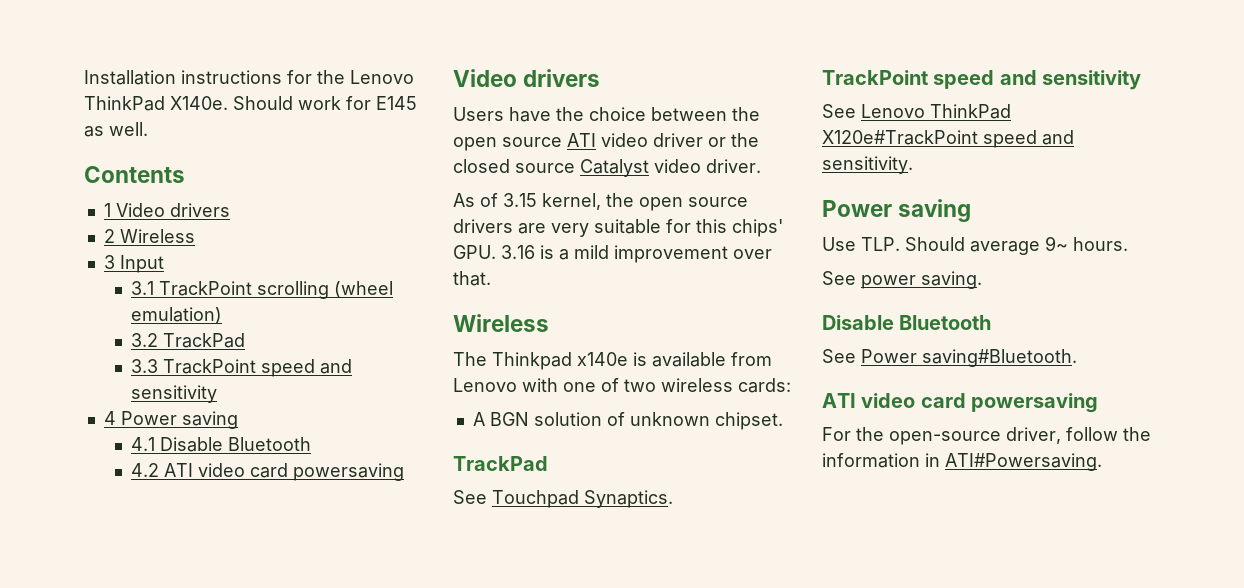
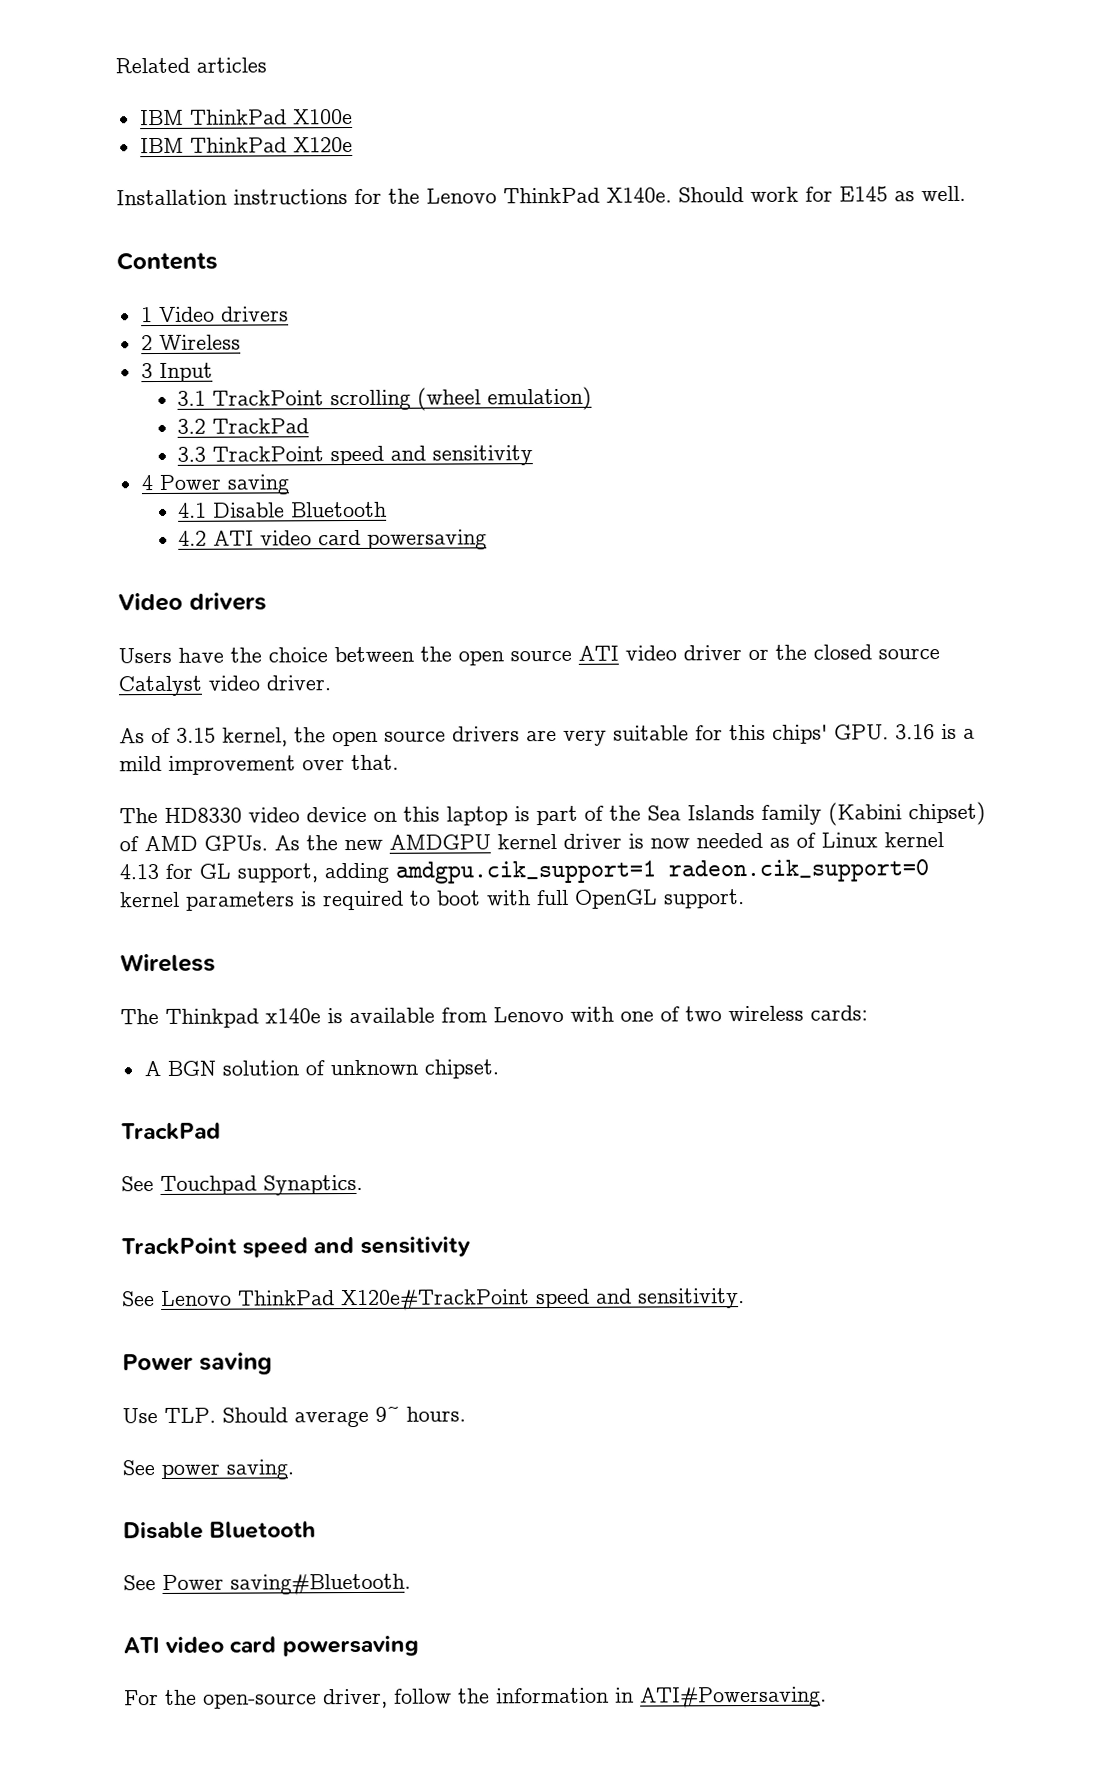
(84, 77) none -> [115,57,267,74] [139,109,353,126] [139,137,353,154] Related articles // IBM ThinkPad X100e // IBM ThinkPad X120e //
(491, 278) none -> [119,801,986,826] [119,832,944,852] [119,859,929,884] [119,889,745,911] // The HD8330 video device on this laptop is part of the Sea Islands family (Kabini chipset) of AMD GPUs. As the new AMDGPU kernel driver is now needed as of Linux kernel 4.13 for GL support, adding amdgpu.cik_support=1 radeon.cik_support=0 kernel parameters is required to boot with full OpenGL support.

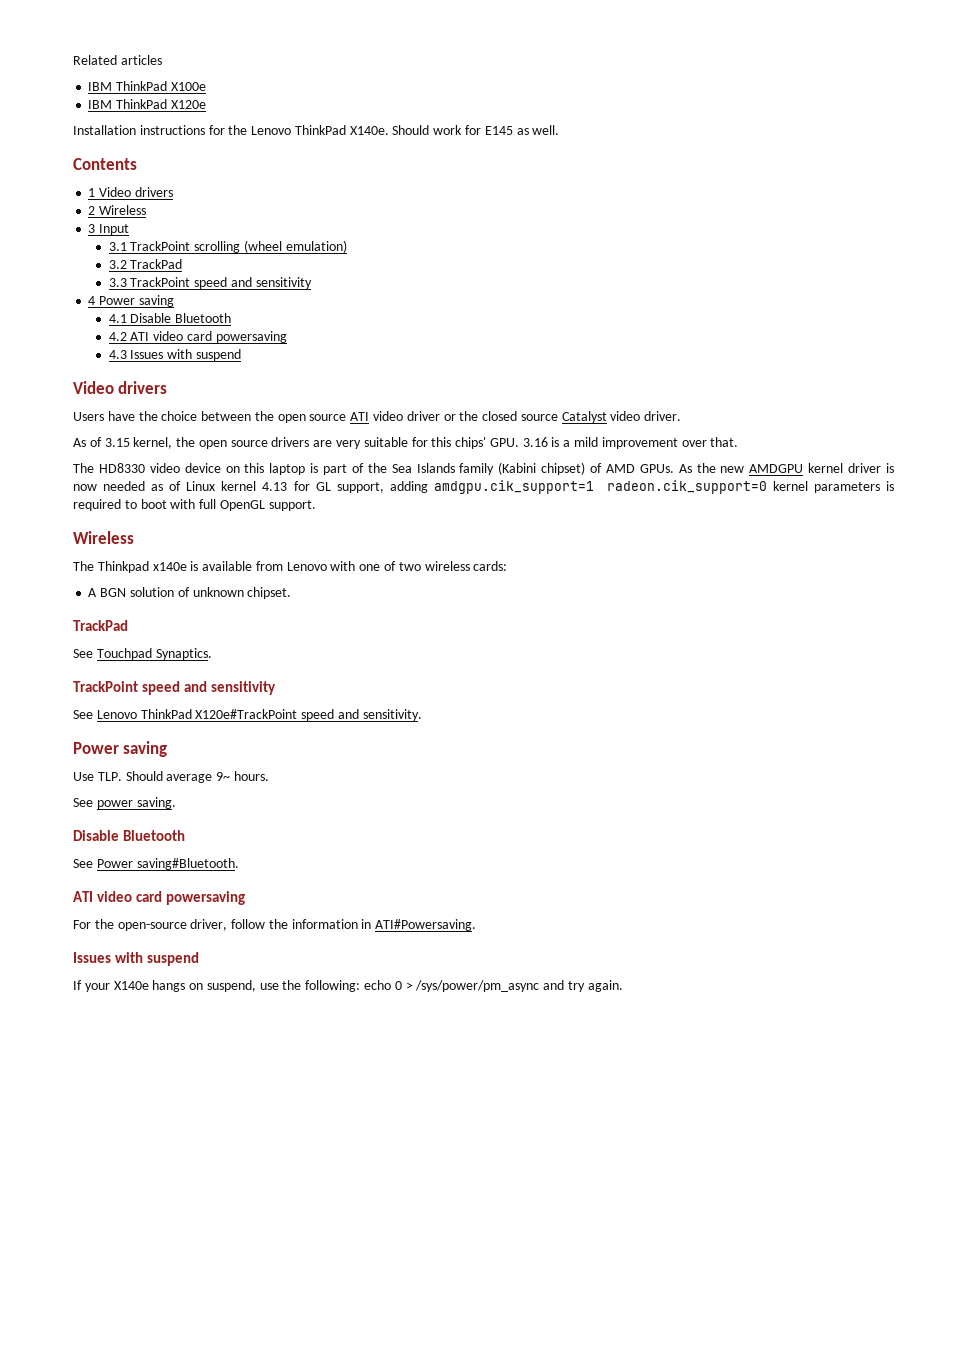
(488, 539) none -> [108,349,241,361] // 4.3 Issues with suspend
(827, 1698) none -> [73,952,200,966] [73,980,623,992] // Issues with suspend // If your X140e hangs on suspend, use the following: echo 0 > /sys/power/pm_async and try again.

